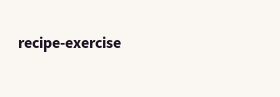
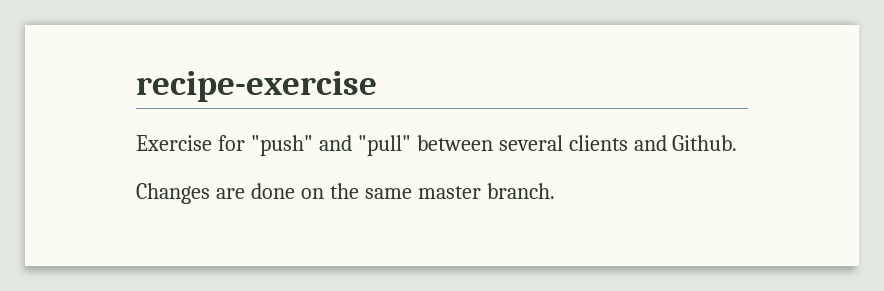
(121, 44) none -> [136,135,738,156] [136,183,555,204] // Exercise for "push" and "pull" between several clients and Github. // Changes are done on the same master branch.

